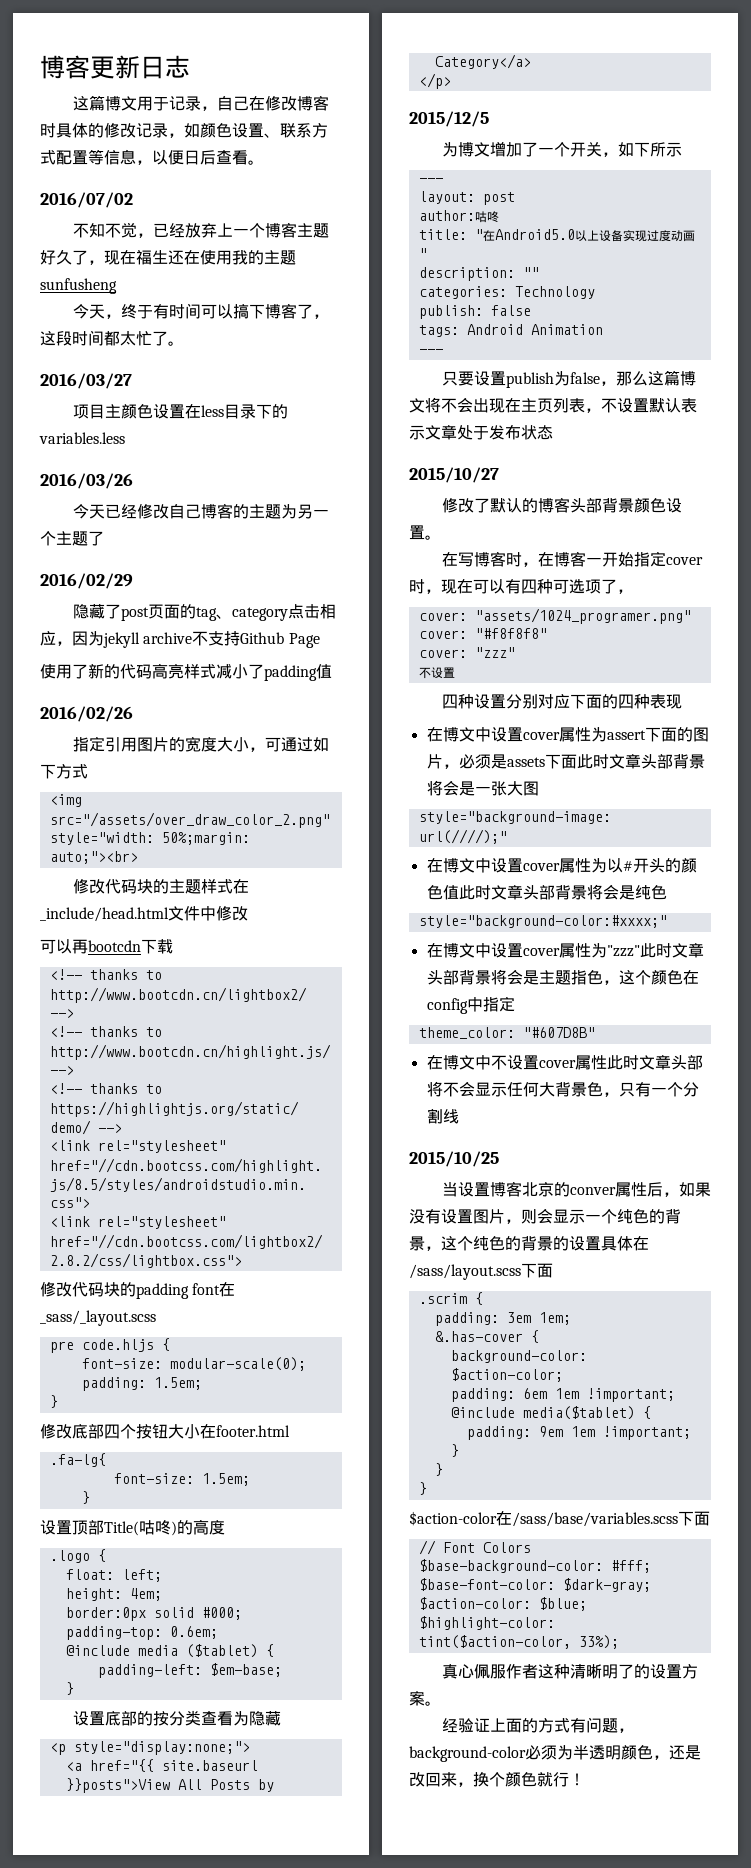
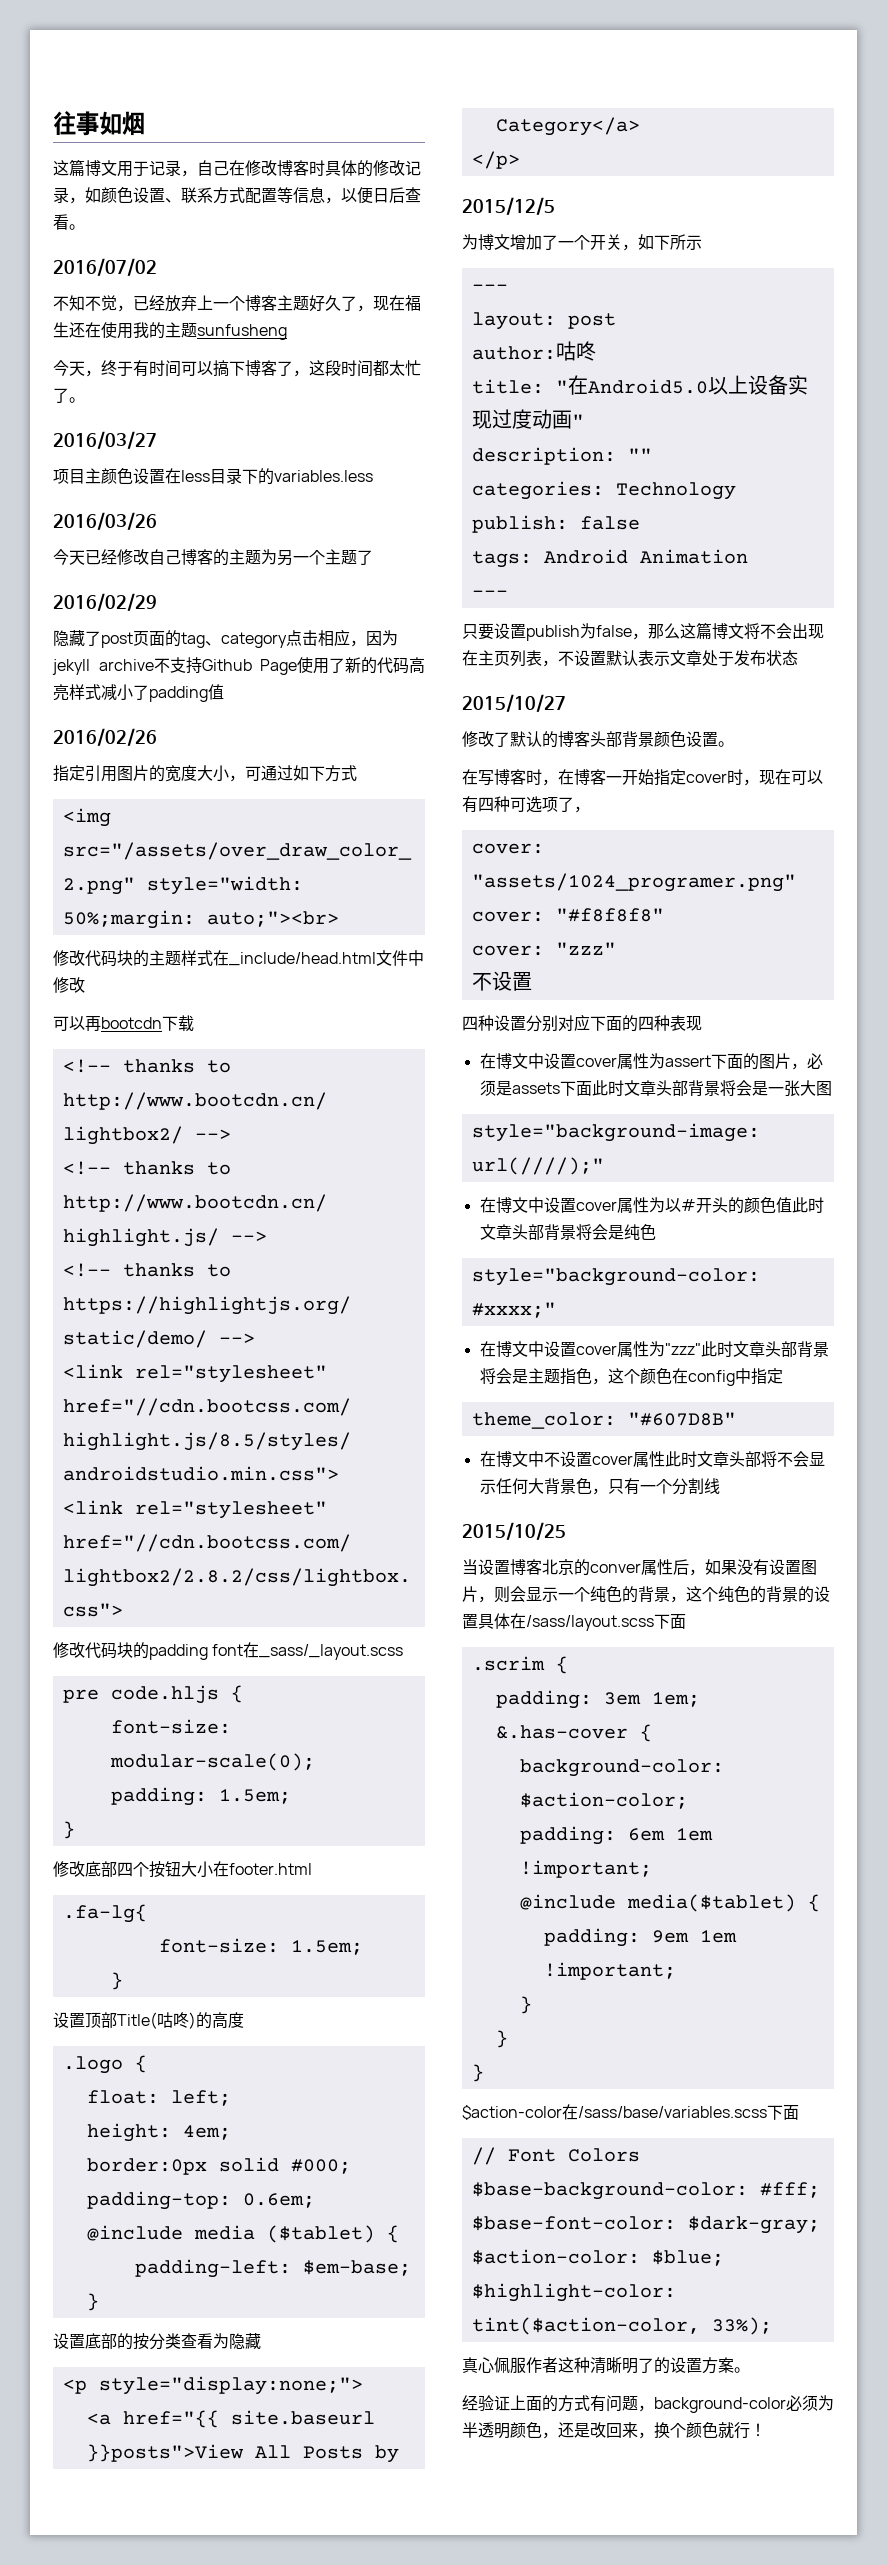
[40,55,190,79] 博客更新日志 -> [53,110,145,136] 往事如烟
(320, 640) // -> (297, 667) none

